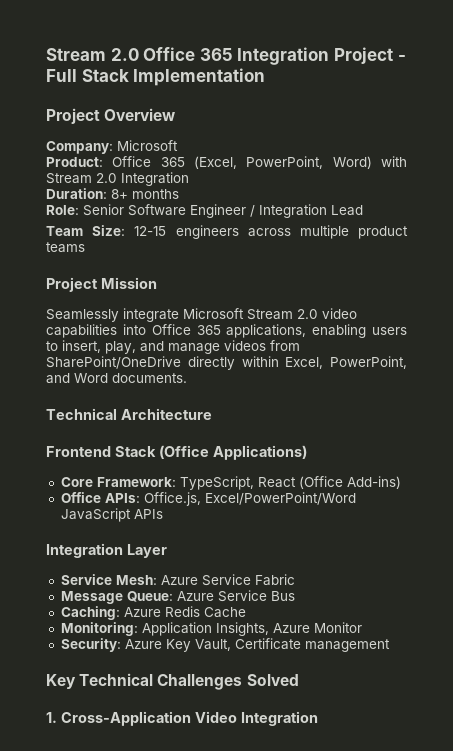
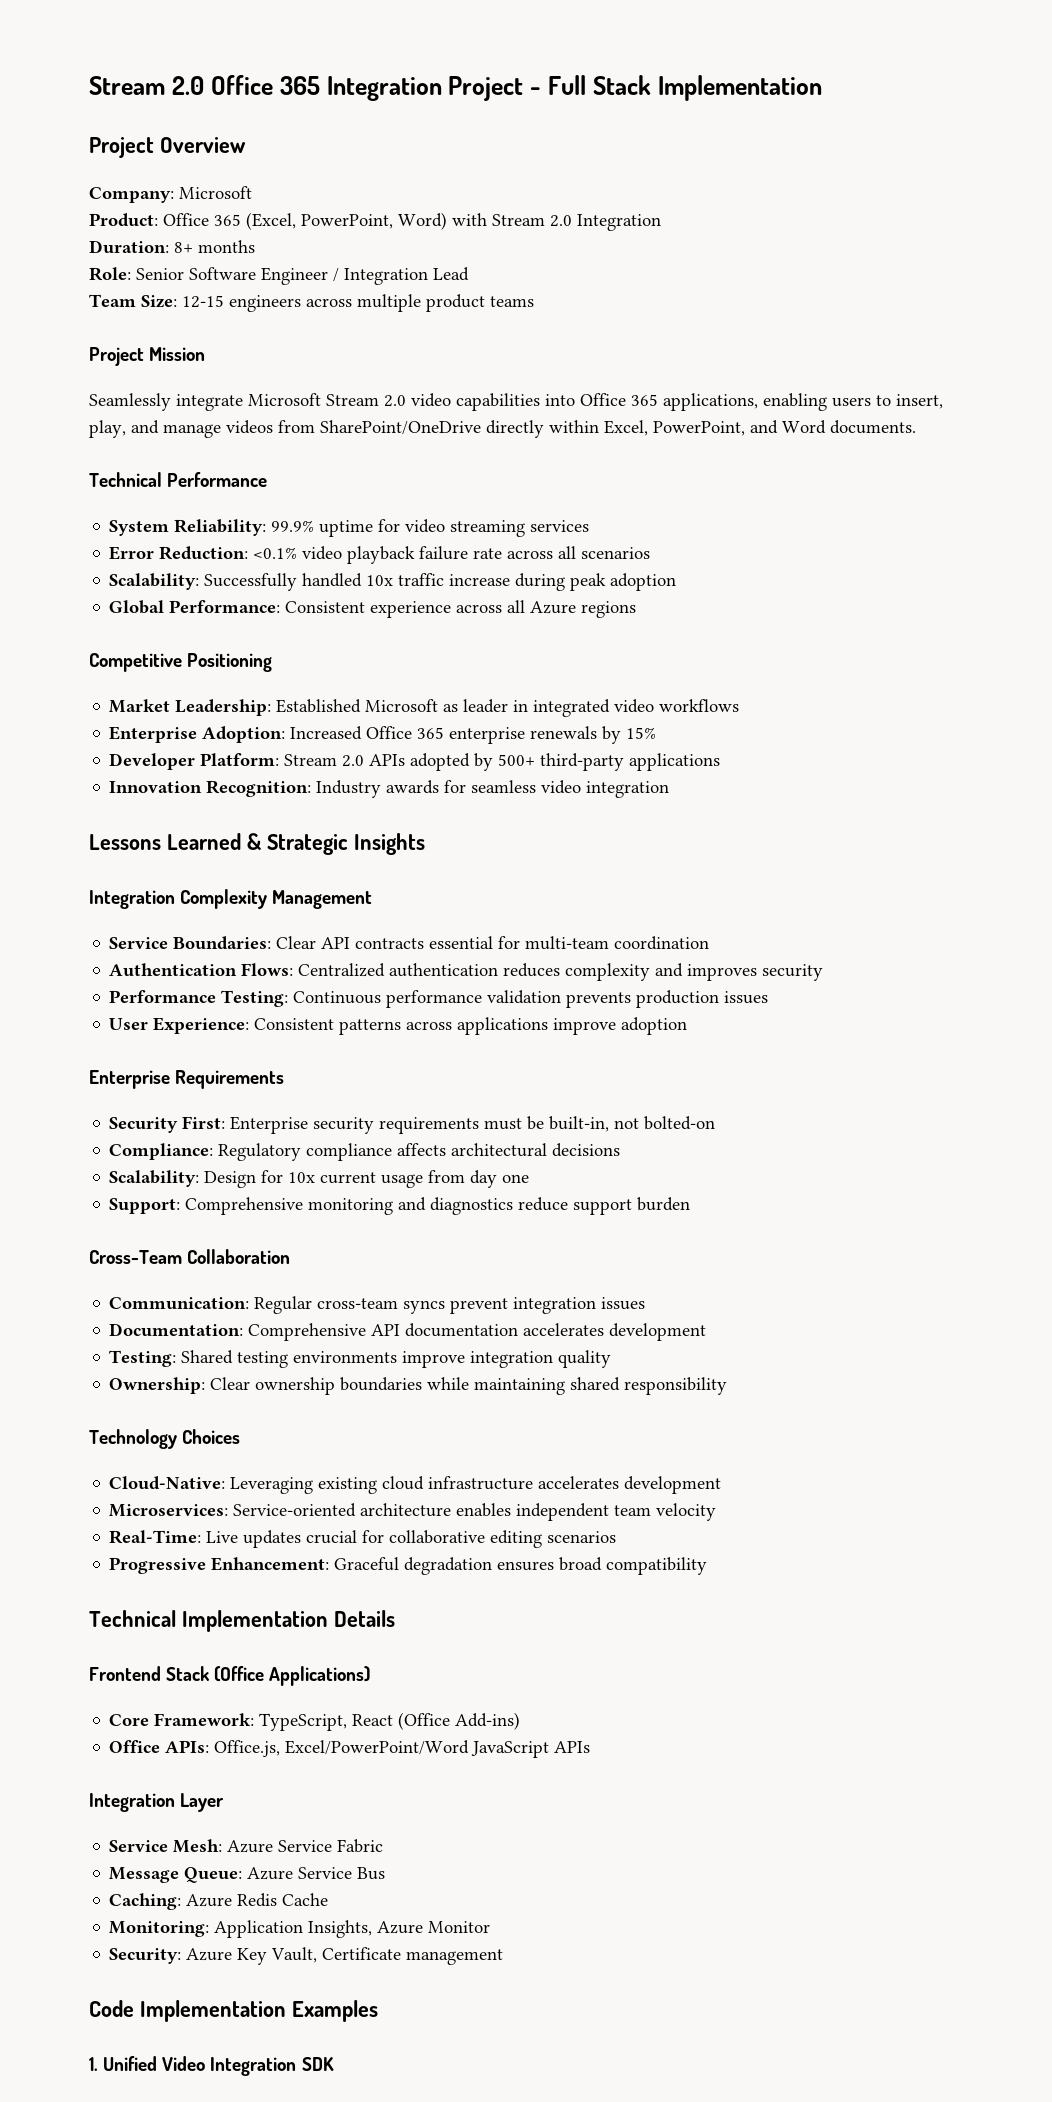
[120,408,212,420] Architecture -> [167,472,268,487] [109,519,590,537] [109,546,651,564] [109,573,677,591] [109,600,637,618] [89,653,273,672] [109,699,740,717] [109,726,657,744] [109,753,721,771] [109,780,670,798] [89,833,425,855] [89,889,373,909] [109,936,710,950] [109,963,824,981] [109,990,769,1008] [109,1017,688,1035] [89,1070,285,1089] [109,1116,716,1134] [109,1143,621,1161] [109,1170,530,1188] [109,1197,691,1215] [89,1249,291,1264] [109,1296,646,1314] [109,1323,707,1341] [109,1350,612,1368] [109,1377,728,1395] [89,1429,241,1449] [109,1476,722,1494] [109,1503,717,1521] [109,1530,617,1548] [109,1557,708,1575] [89,1610,395,1632] Performance // System Reliability: 99.9% uptime for video streaming services // Error Reduction: <0.1% video playback failure rate across all scenarios // Scalability: Successfully handled 10x traffic increase during peak adoption // Global Performance: Consistent experience across all Azure regions // Competitive Positioning // Market Leadership: Established Microsoft as leader in integrated video workflows // Enterprise Adoption: Increased Office 365 enterprise renewals by 15% // Developer Platform: Stream 2.0 APIs adopted by 500+ third-party applications // Innovation Recognition: Industry awards for seamless video integration // Lessons Learned & Strategic Insights // Integration Complexity Management // Service Boundaries: Clear API contracts essential for multi-team coordination // Authentication Flows: Centralized authentication reduces complexity and improves security // Performance Testing: Continuous performance validation prevents production issues // User Experience: Consistent patterns across applications improve adoption // Enterprise Requirements // Security First: Enterprise security requirements must be built-in, not bolted-on // Compliance: Regulatory compliance affects architectural decisions // Scalability: Design for 10x current usage from day one // Support: Comprehensive monitoring and diagnostics reduce support burden // Cross-Team Collaboration // Communication: Regular cross-team syncs prevent integration issues // Documentation: Comprehensive API documentation accelerates development // Testing: Shared testing environments improve integration quality // Ownership: Clear ownership boundaries while maintaining shared responsibility // Technology Choices // Cloud-Native: Leveraging existing cloud infrastructure accelerates development // Microservices: Service-oriented architecture enables independent team velocity // Real-Time: Live updates crucial for collaborative editing scenarios // Progressive Enhancement: Graceful degradation ensures broad compatibility // Technical Implementation Details
[46,673,299,690] Key Technical Challenges Solved -> [89,2000,378,2022] Code Implementation Examples
[60,711,191,726] Cross-Application -> [103,2056,158,2071] Unified
(318, 718) none -> [301,2057,334,2071] SDK

